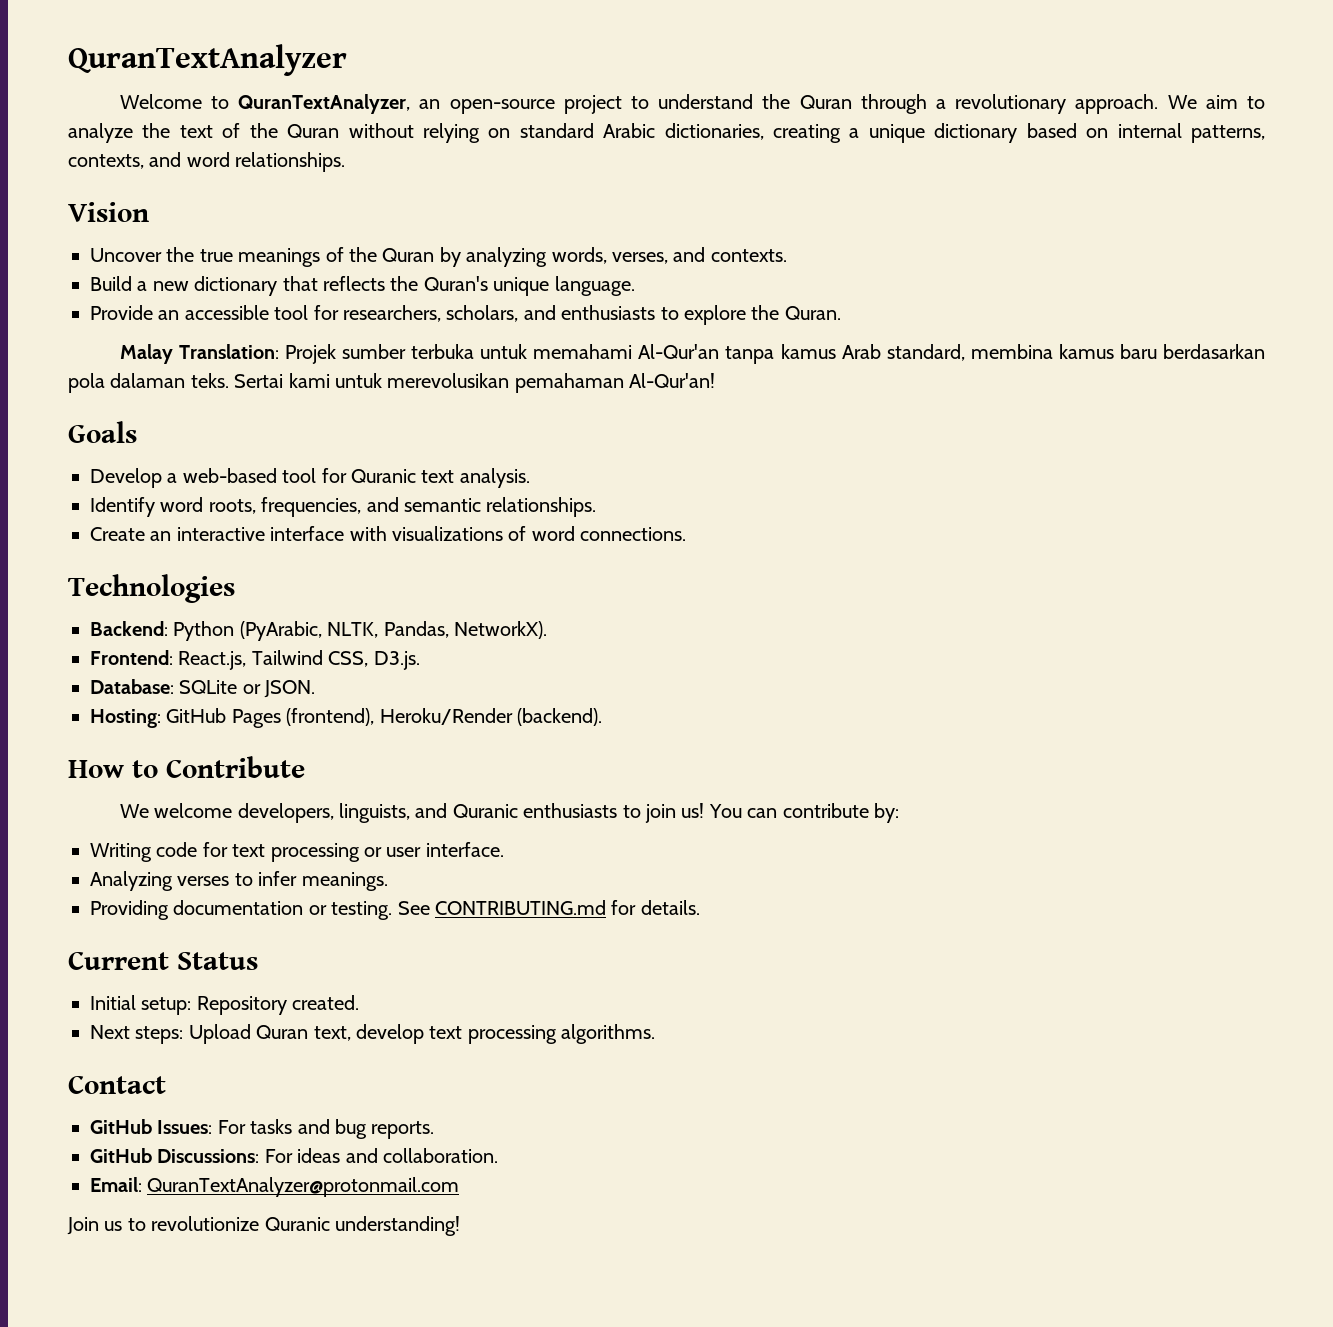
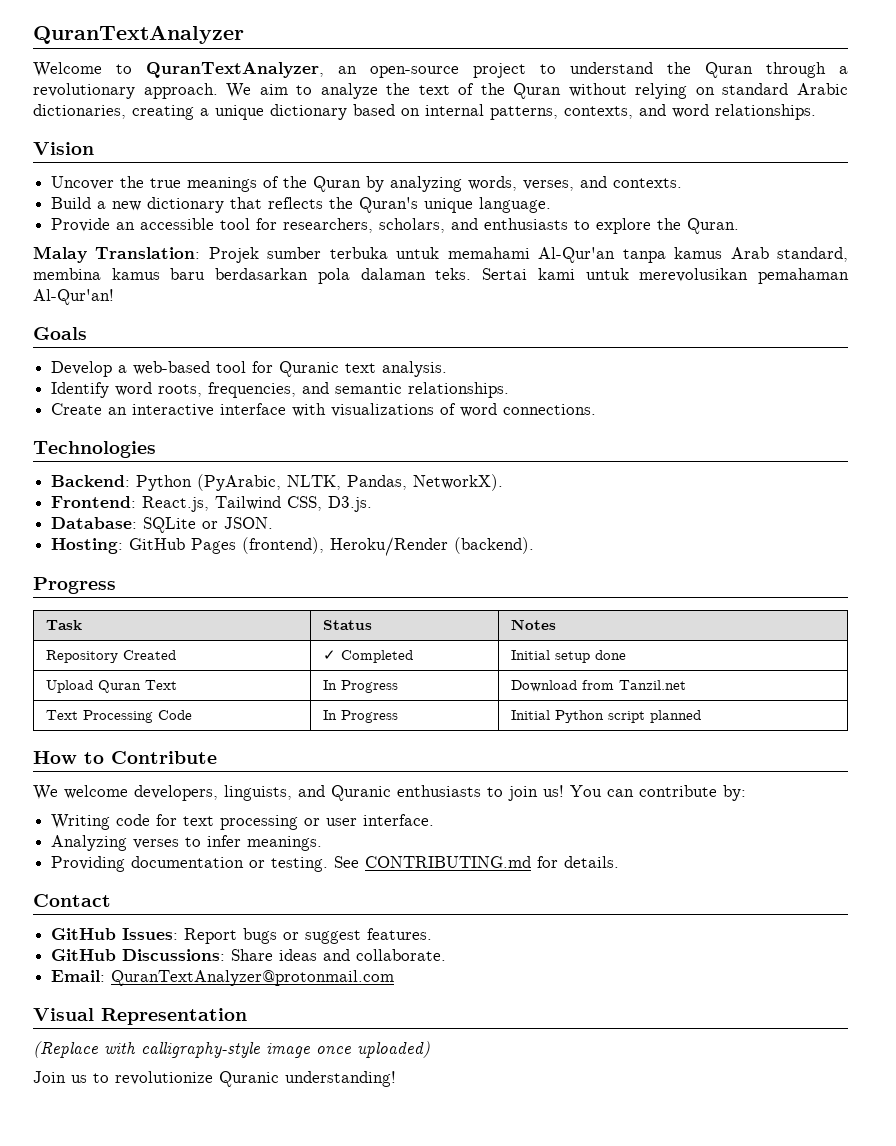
(602, 717) none -> [33,577,116,594] [46,620,83,630] [323,620,373,630] [511,619,557,630] [46,650,177,663] [323,650,414,663] [511,650,627,663] [46,680,178,693] [323,680,399,693] [511,680,687,692] [46,710,193,723] [323,710,399,723] [511,710,702,723] // Progress // Task | Status | Notes // Repository Created | ✓ Completed | Initial setup done // Upload Quran Text | In Progress | Download from Tanzil.net // Text Processing Code | In Progress | Initial Python script planned
[68,951,258,970] [90,995,360,1015] [90,1024,656,1044] [68,1075,166,1094] [90,1119,435,1139] Current Status // Initial setup: Repository created. // Next steps: Upload Quran text, develop text processing algorithms. // Contact // GitHub Issues: For tasks and bug reports. -> [33,894,111,907] [51,928,433,944] Contact // GitHub Issues: Report bugs or suggest features.
[264,1149,293,1163] For -> [231,949,274,961] Share
[382,1148,498,1163] collaboration. -> [356,949,447,961] collaborate.
(460, 1187) none -> [33,1008,247,1025] [33,1041,430,1058] // Visual Representation // (Replace with calligraphy-style image once uploaded)

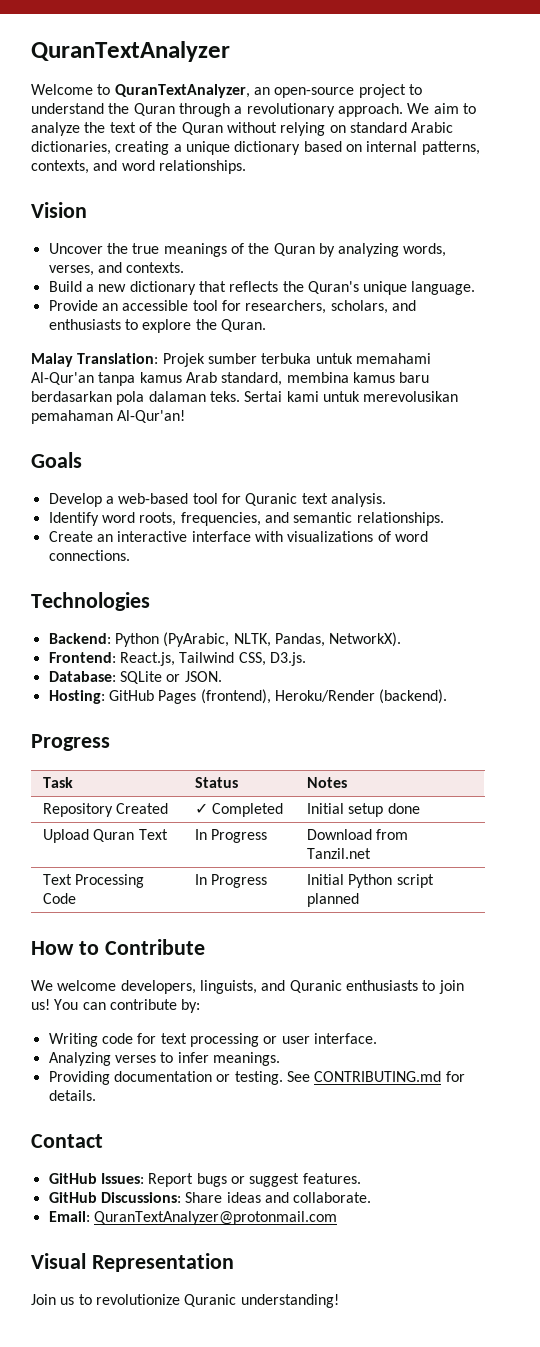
[33,1041,430,1058] // (Replace with calligraphy-style image once uploaded) -> (234, 1262) none

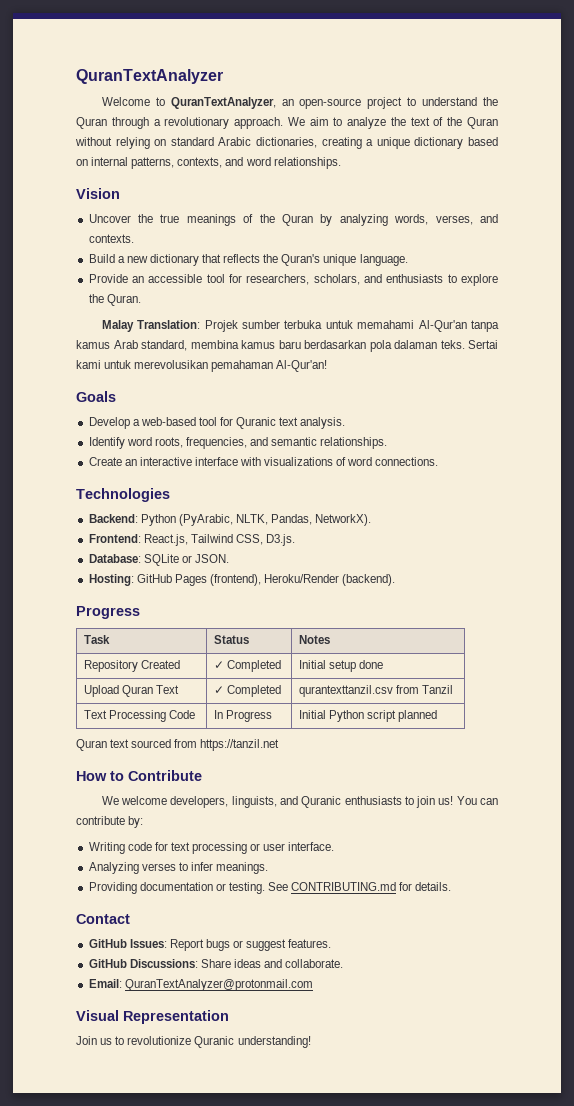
[195,829,268,843] [307,829,409,840] [307,848,372,859] In Progress | Download from Tanzil.net -> [213,685,282,697] [298,685,454,697] ✓ Completed | qurantexttanzil.csv from Tanzil
(360, 900) none -> [76,739,280,751] // Quran text sourced from https://tanzil.net

